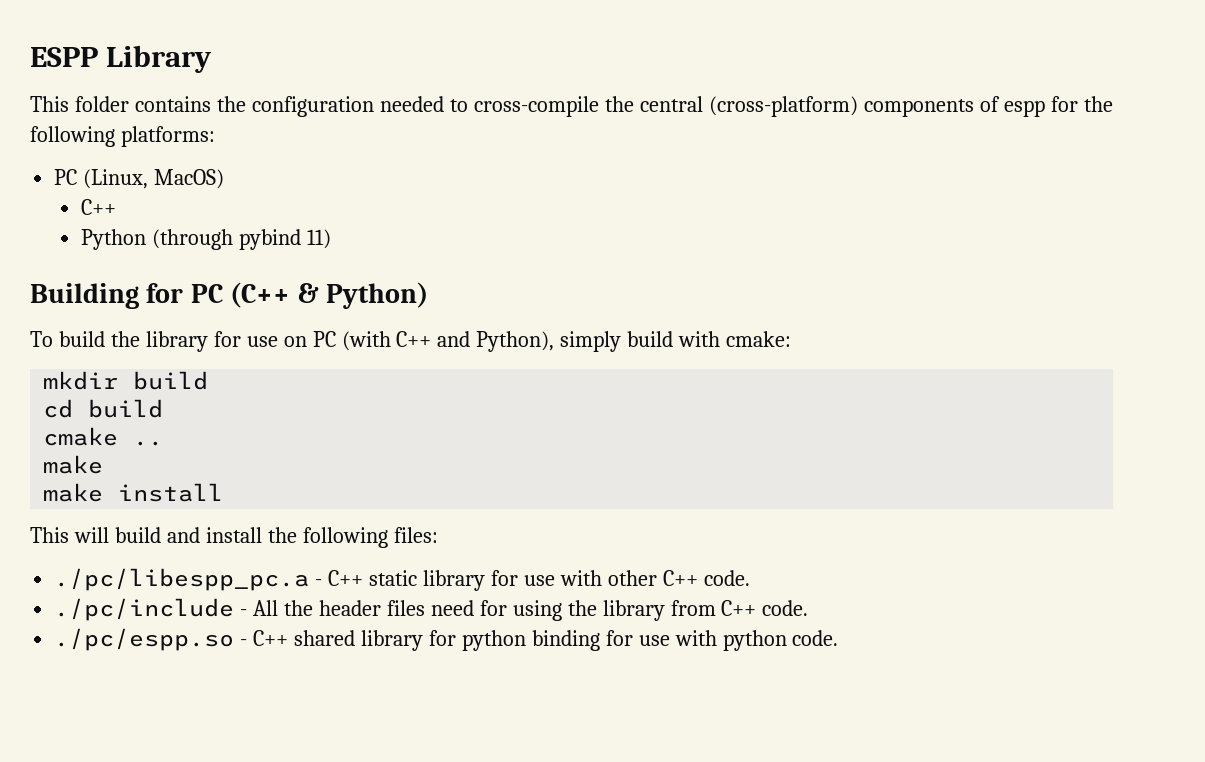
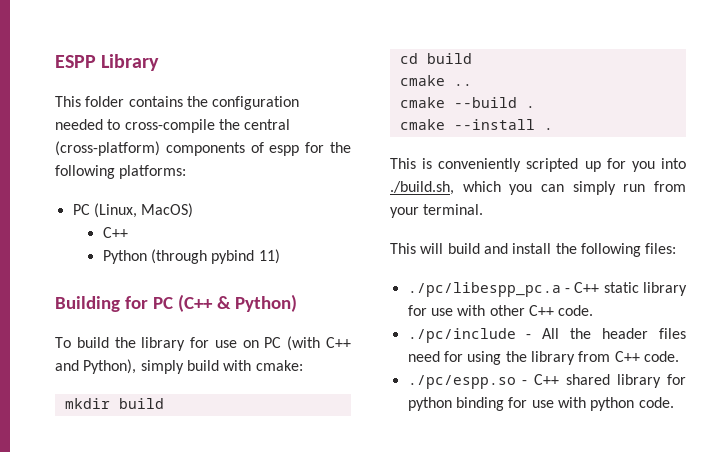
[43,455,104,474] [43,483,224,502] make // make install -> [399,97,535,108] [399,119,553,130] [390,158,686,172] [390,181,686,195] [390,204,484,218] cmake --build . // cmake --install . // This is conveniently scripted up for you into ./build.sh, which you can simply run from your terminal.

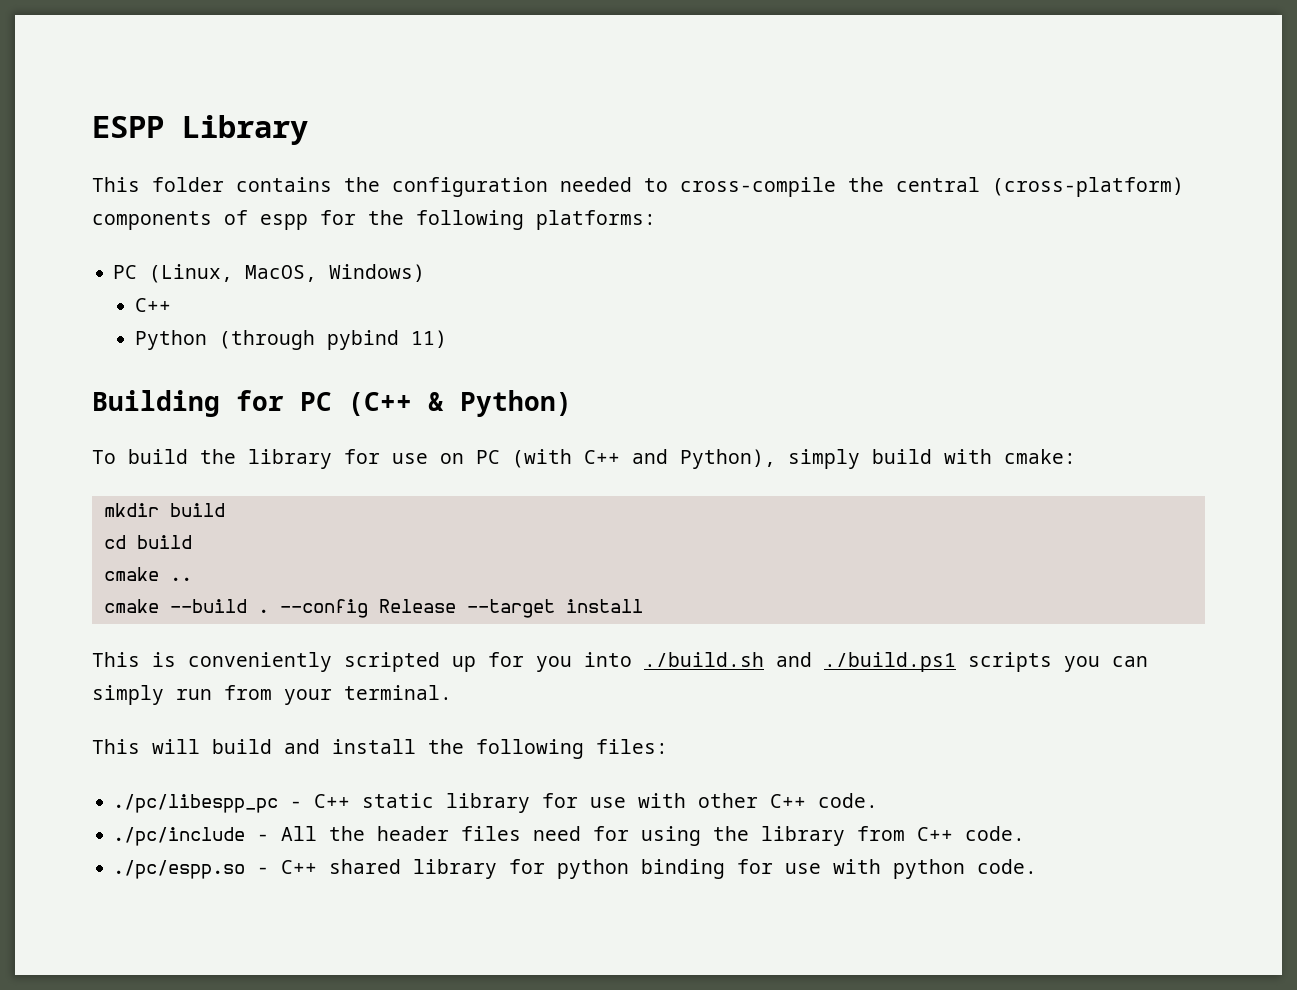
[141,203,194,218] MacOS) -> [245,264,426,282] MacOS, Windows)
[399,119,553,130] // cmake --install . -> [279,599,643,618] --config Release --target install
[390,181,501,195] ./build.sh, which -> [644,652,1052,672] ./build.sh and ./build.ps1 scripts
[407,282,561,297] ./pc/libespp_pc.a -> [113,794,279,813] ./pc/libespp_pc

